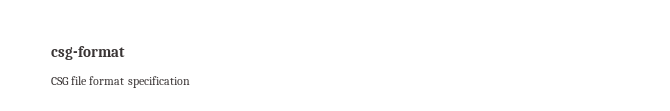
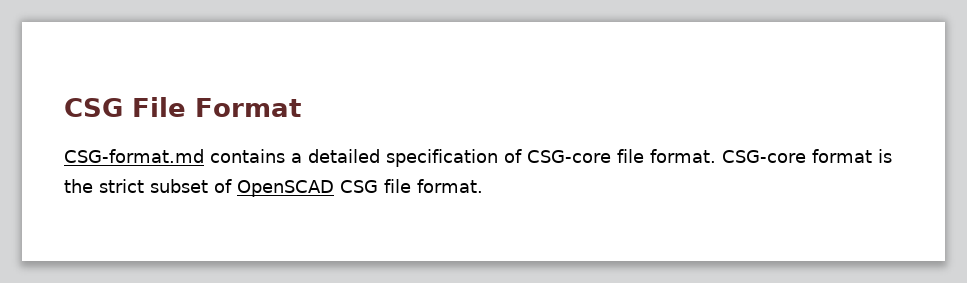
[51,46,125,60] [51,76,190,88] csg-format // CSG file format specification -> [64,97,301,117] [64,149,892,167] [64,179,483,197] CSG File Format // CSG-format.md contains a detailed specification of CSG-core file format. CSG-core format is the strict subset of OpenSCAD CSG file format.

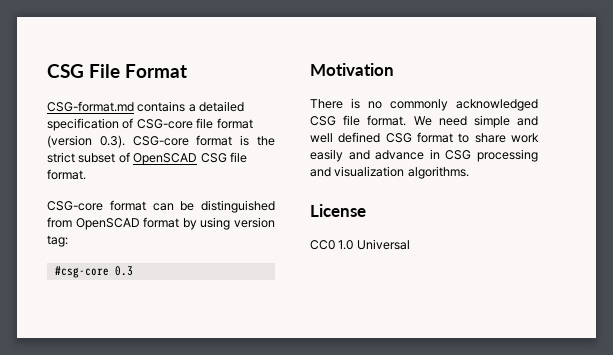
[650,149,716,163] format. -> [216,118,253,129] [47,135,125,148] format (version 0.3).
(483, 186) none -> [47,200,275,213] [47,217,275,230] [47,235,68,247] [54,266,133,278] [310,63,394,76] [310,98,538,111] [310,115,538,128] [310,132,539,143] [310,149,538,162] [310,166,469,179] [310,204,366,217] [310,239,410,250] // CSG-core format can be distinguished from OpenSCAD format by using version tag: // #csg-core 0.3 // Motivation // There is no commonly acknowledged CSG file format. We need simple and well defined CSG format to share work easily and advance in CSG processing and visualization algorithms. // License // CC0 1.0 Universal

